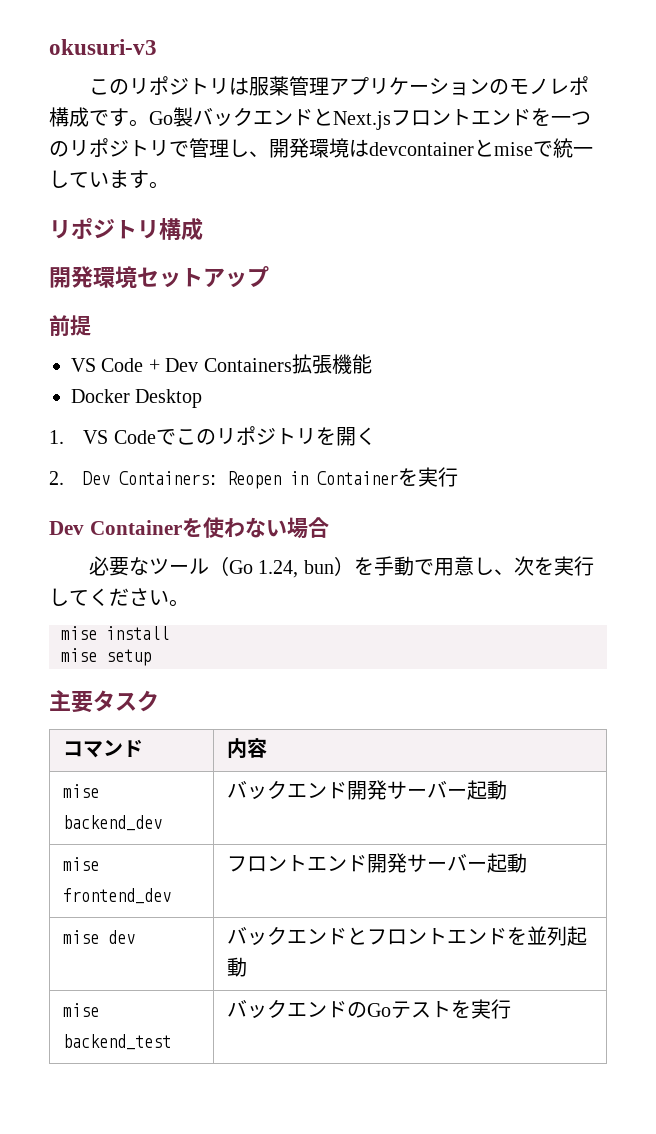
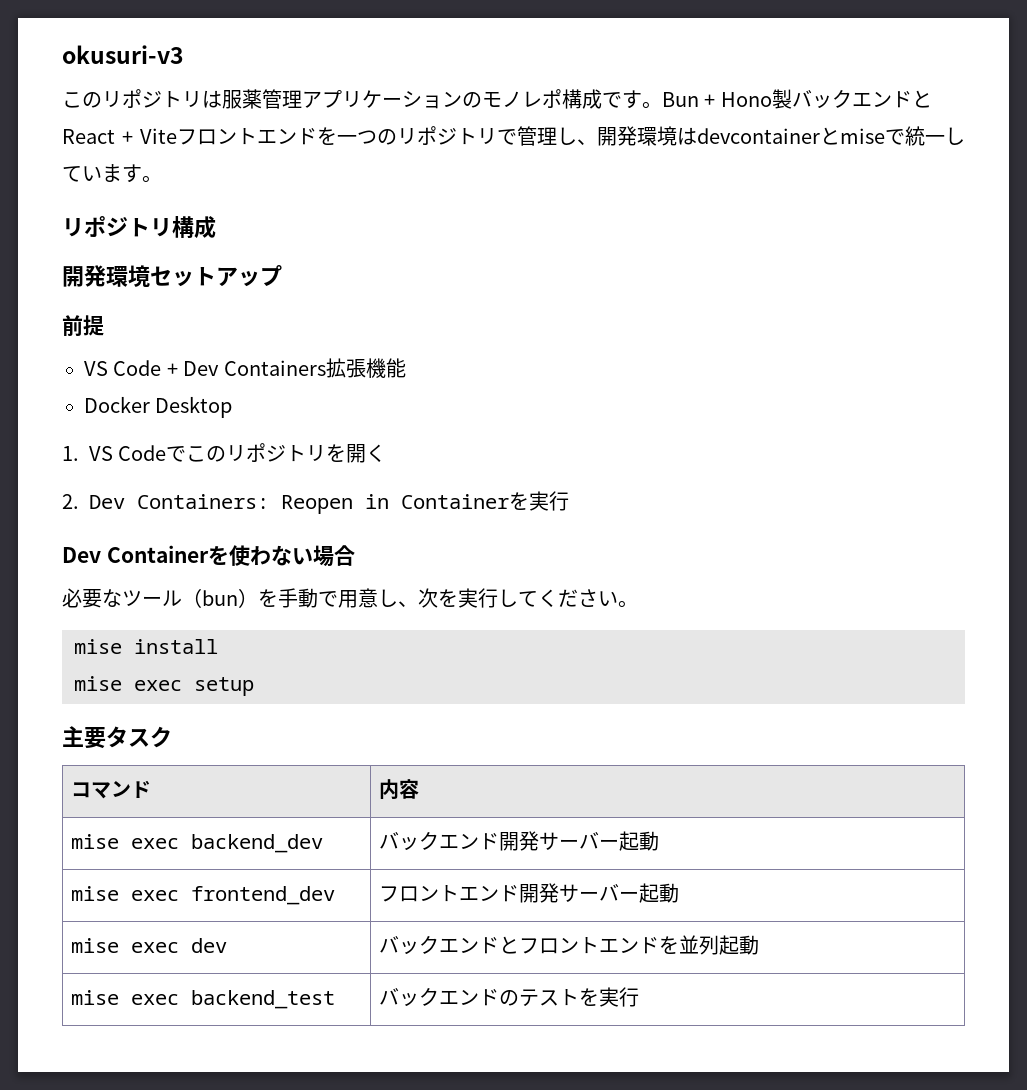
[149,111,173,125] Go -> [662,92,772,107] Bun + Hono
[333,111,391,130] Next.js -> [62,128,178,144] React + Vite
[228,560,299,578] Go 1.24, -> (202, 598) none
(97, 655) none -> [134,680,182,691] exec
(100, 791) none -> [131,838,180,849] exec
(100, 864) none -> [131,890,180,901] exec
(100, 937) none -> [131,942,180,953] exec
(100, 1010) none -> [131,994,180,1005] exec
[367,1003,392,1017] Go -> (520, 998) none

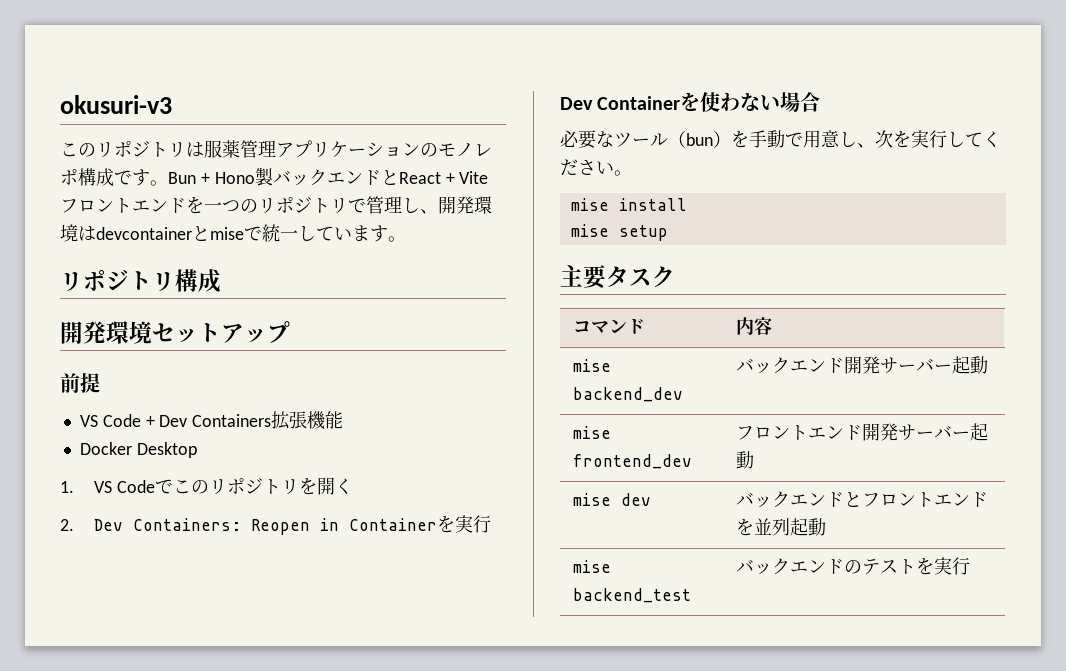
[134,680,182,691] exec -> (609, 230) none
[131,838,180,849] exec -> (611, 365) none
[131,890,180,901] exec -> (611, 432) none
[131,942,180,953] exec -> (611, 499) none
[131,994,180,1005] exec -> (611, 566) none

